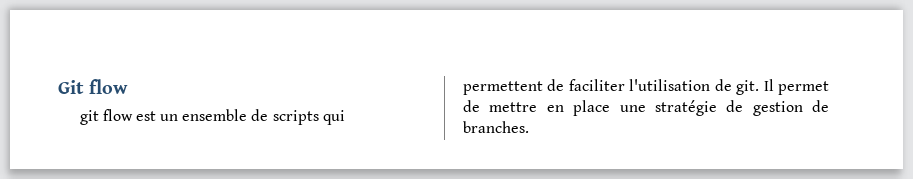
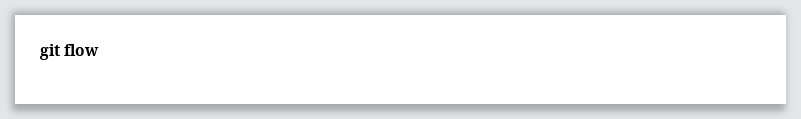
[58,79,129,94] [79,109,345,125] [463,79,829,95] [463,100,829,116] [463,121,529,133] Git flow // git flow est un ensemble de scripts qui permettent de faciliter l'utilisation de git. Il permet de mettre en place une stratégie de gestion de branches. -> [40,44,100,60] git flow

